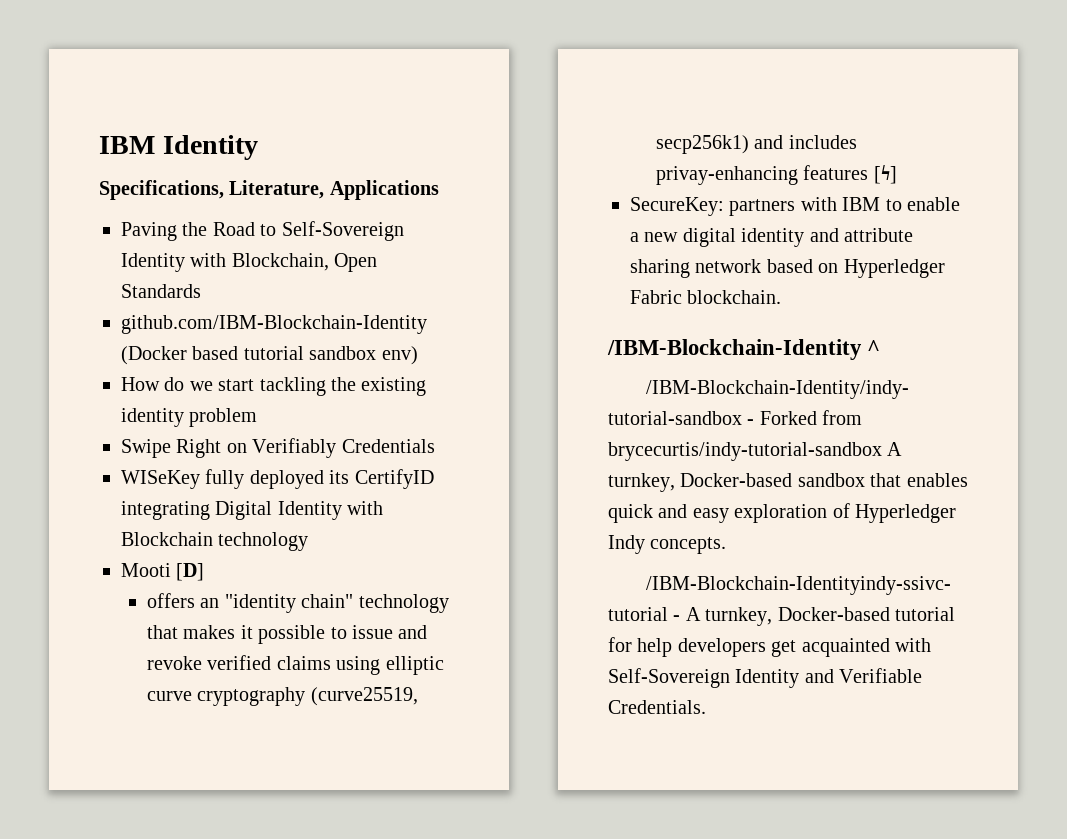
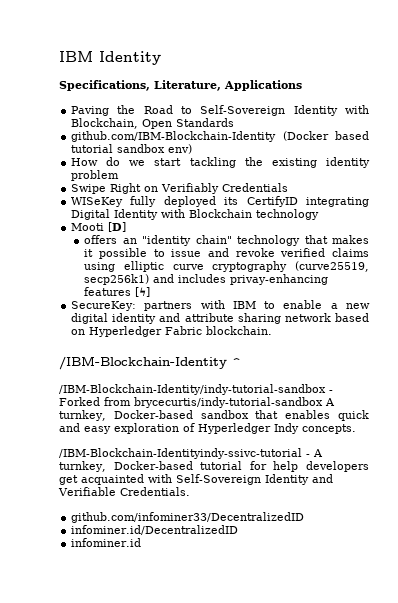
(706, 707) none -> [71,512,305,523] [71,525,239,535] [71,538,142,547] // github.com/infominer33/DecentralizedID // infominer.id/DecentralizedID // infominer.id

